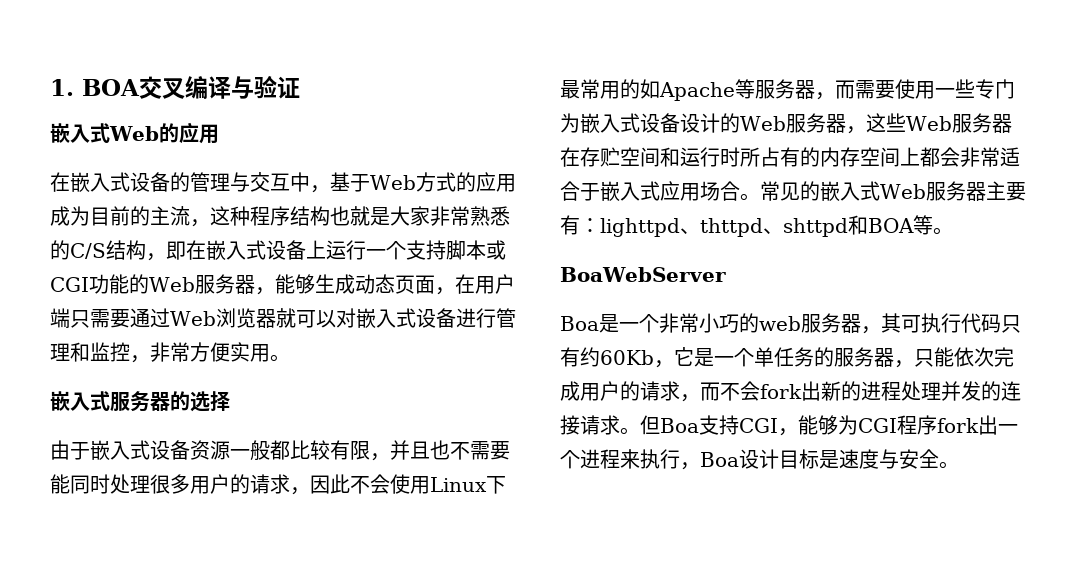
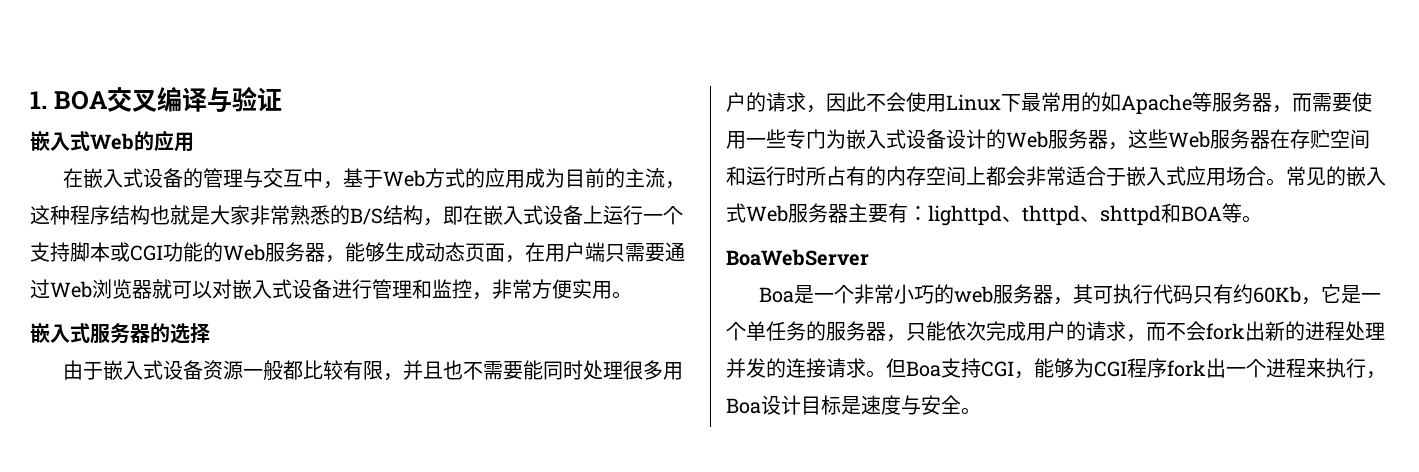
[70,243,106,259] C/S -> [350,208,383,225] B/S

